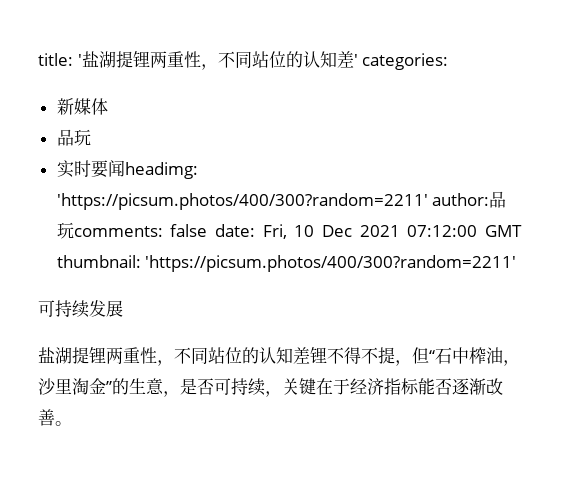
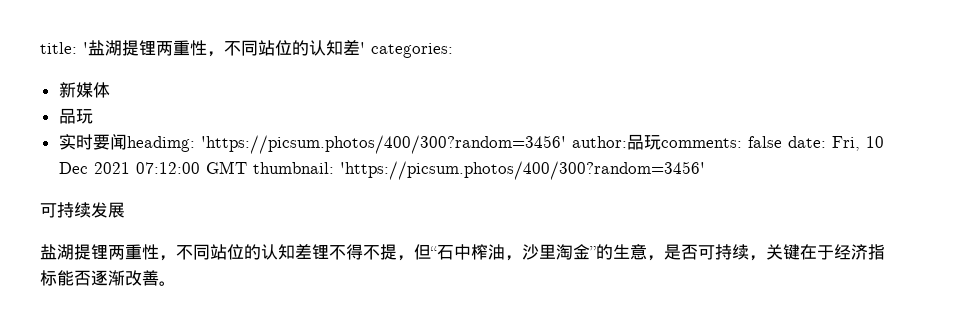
[56,193,428,210] 'https://picsum.photos/400/300?random=2211' -> [200,135,566,154] 'https://picsum.photos/400/300?random=3456'
[145,255,517,272] 'https://picsum.photos/400/300?random=2211' -> [339,161,705,180] 'https://picsum.photos/400/300?random=3456'

